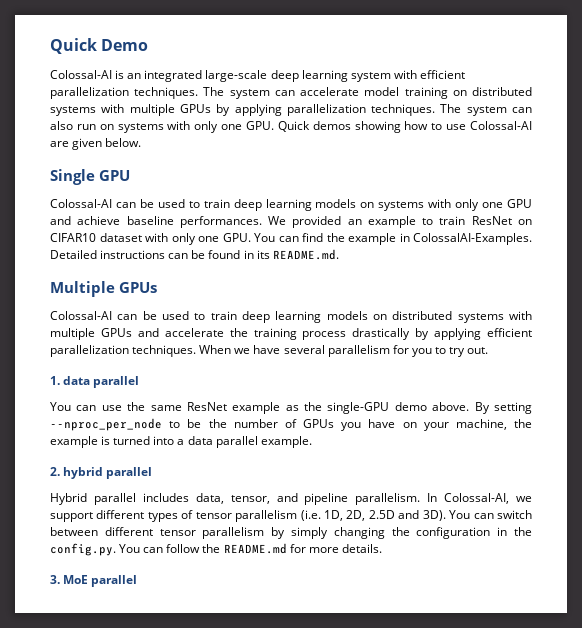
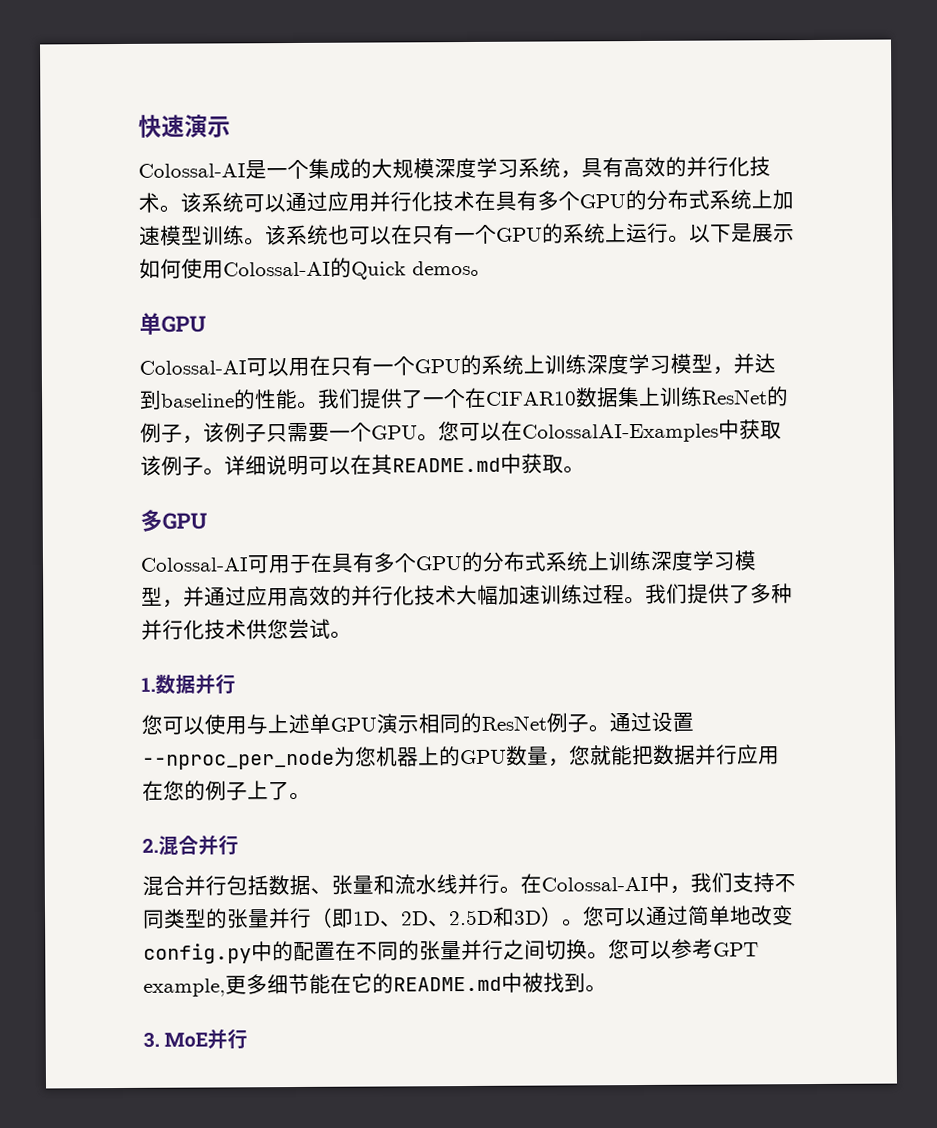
[50,38,149,54] [50,70,465,82] [50,87,532,99] [50,104,533,116] [50,121,532,133] [50,138,142,150] [50,169,130,185] [50,199,532,211] [50,216,532,228] [50,233,532,245] [50,249,339,260] [50,281,157,297] [50,311,532,323] [50,328,532,340] [50,345,489,357] [50,376,140,388] [50,402,532,414] [50,418,533,431] [50,436,312,448] [50,467,153,479] [50,493,532,505] [50,510,533,522] [50,527,532,539] [50,543,382,556] Quick Demo // Colossal-AI is an integrated large-scale deep learning system with efficient parallelization techniques. The system can accelerate model training on distributed systems with multiple GPUs by applying parallelization techniques. The system can also run on systems with only one GPU. Quick demos showing how to use Colossal-AI are given below. // Single GPU // Colossal-AI can be used to train deep learning models on systems with only one GPU and achieve baseline performances. We provided an example to train ResNet on CIFAR10 dataset with only one GPU. You can find the example in ColossalAI-Examples. Detailed instructions can be found in its README.md. // Multiple GPUs // Colossal-AI can be used to train deep learning models on distributed systems with multiple GPUs and accelerate the training process drastically by applying efficient parallelization techniques. When we have several parallelism for you to try out. // 1. data parallel // You can use the same ResNet example as the single-GPU demo above. By setting --nproc_per_node to be the number of GPUs you have on your machine, the example is turned into a data parallel example. // 2. hybrid parallel // Hybrid parallel includes data, tensor, and pipeline parallelism. In Colossal-AI, we support different types of tensor parallelism (i.e. 1D, 2D, 2.5D and 3D). You can switch between different tensor parallelism by simply changing the configuration in the config.py. You can follow the README.md for more details. -> [138,114,231,138] [138,156,771,180] [138,189,794,213] [139,222,795,246] [139,257,492,280] [139,312,206,335] [139,353,776,377] [139,386,789,410] [140,419,782,444] [140,453,585,476] [140,509,207,532] [140,550,757,574] [141,583,793,608] [141,618,352,640] [141,673,236,695] [141,711,694,735] [142,744,780,770] [142,780,311,801] [142,834,239,856] [142,872,796,896] [142,905,794,929] [143,938,759,964] [143,972,607,997] 快速演示 // Colossal-AI是一个集成的大规模深度学习系统，具有高效的并行化技术。该系统可以通过应用并行化技术在具有多个GPU的分布式系统上加速模型训练。该系统也可以在只有一个GPU的系统上运行。以下是展示如何使用Colossal-AI的Quick demos。 // 单GPU // Colossal-AI可以用在只有一个GPU的系统上训练深度学习模型，并达到baseline的性能。我们提供了一个在CIFAR10数据集上训练ResNet的例子，该例子只需要一个GPU。您可以在ColossalAI-Examples中获取该例子。详细说明可以在其README.md中获取。 // 多GPU // Colossal-AI可用于在具有多个GPU的分布式系统上训练深度学习模型，并通过应用高效的并行化技术大幅加速训练过程。我们提供了多种并行化技术供您尝试。 // 1.数据并行 // 您可以使用与上述单GPU演示相同的ResNet例子。通过设置--nproc_per_node为您机器上的GPU数量，您就能把数据并行应用在您的例子上了。 // 2.混合并行 // 混合并行包括数据、张量和流水线并行。在Colossal-AI中，我们支持不同类型的张量并行（即1D、2D、2.5D和3D）。您可以通过简单地改变config.py中的配置在不同的张量并行之间切换。您可以参考GPT example,更多细节能在它的README.md中被找到。
[91,575,138,587] parallel -> [207,1028,249,1050] 并行

